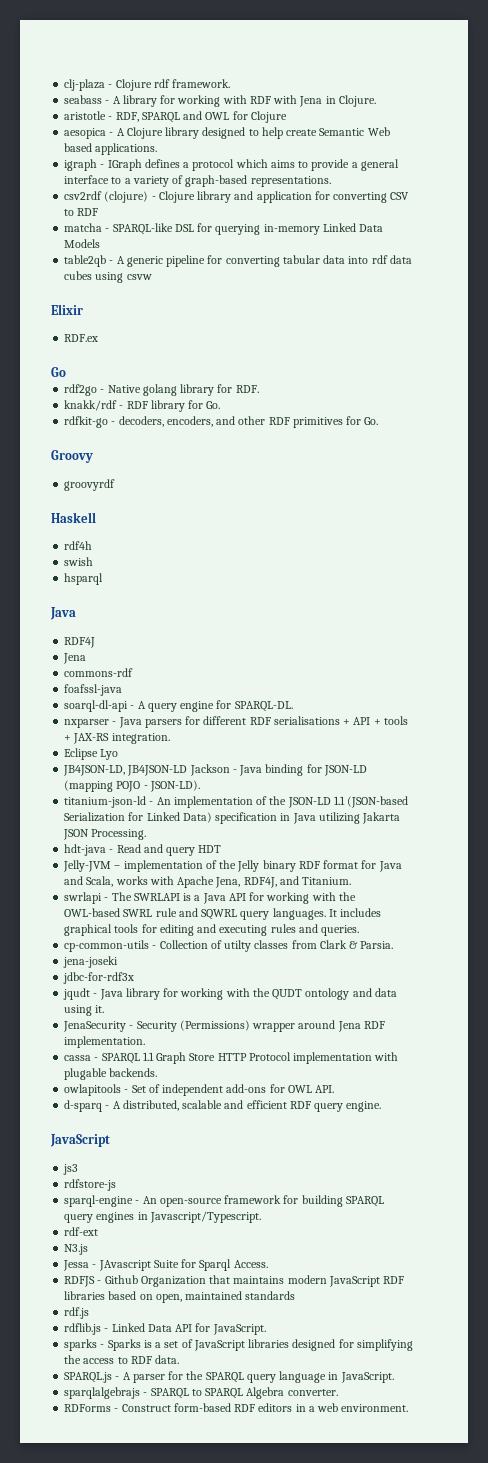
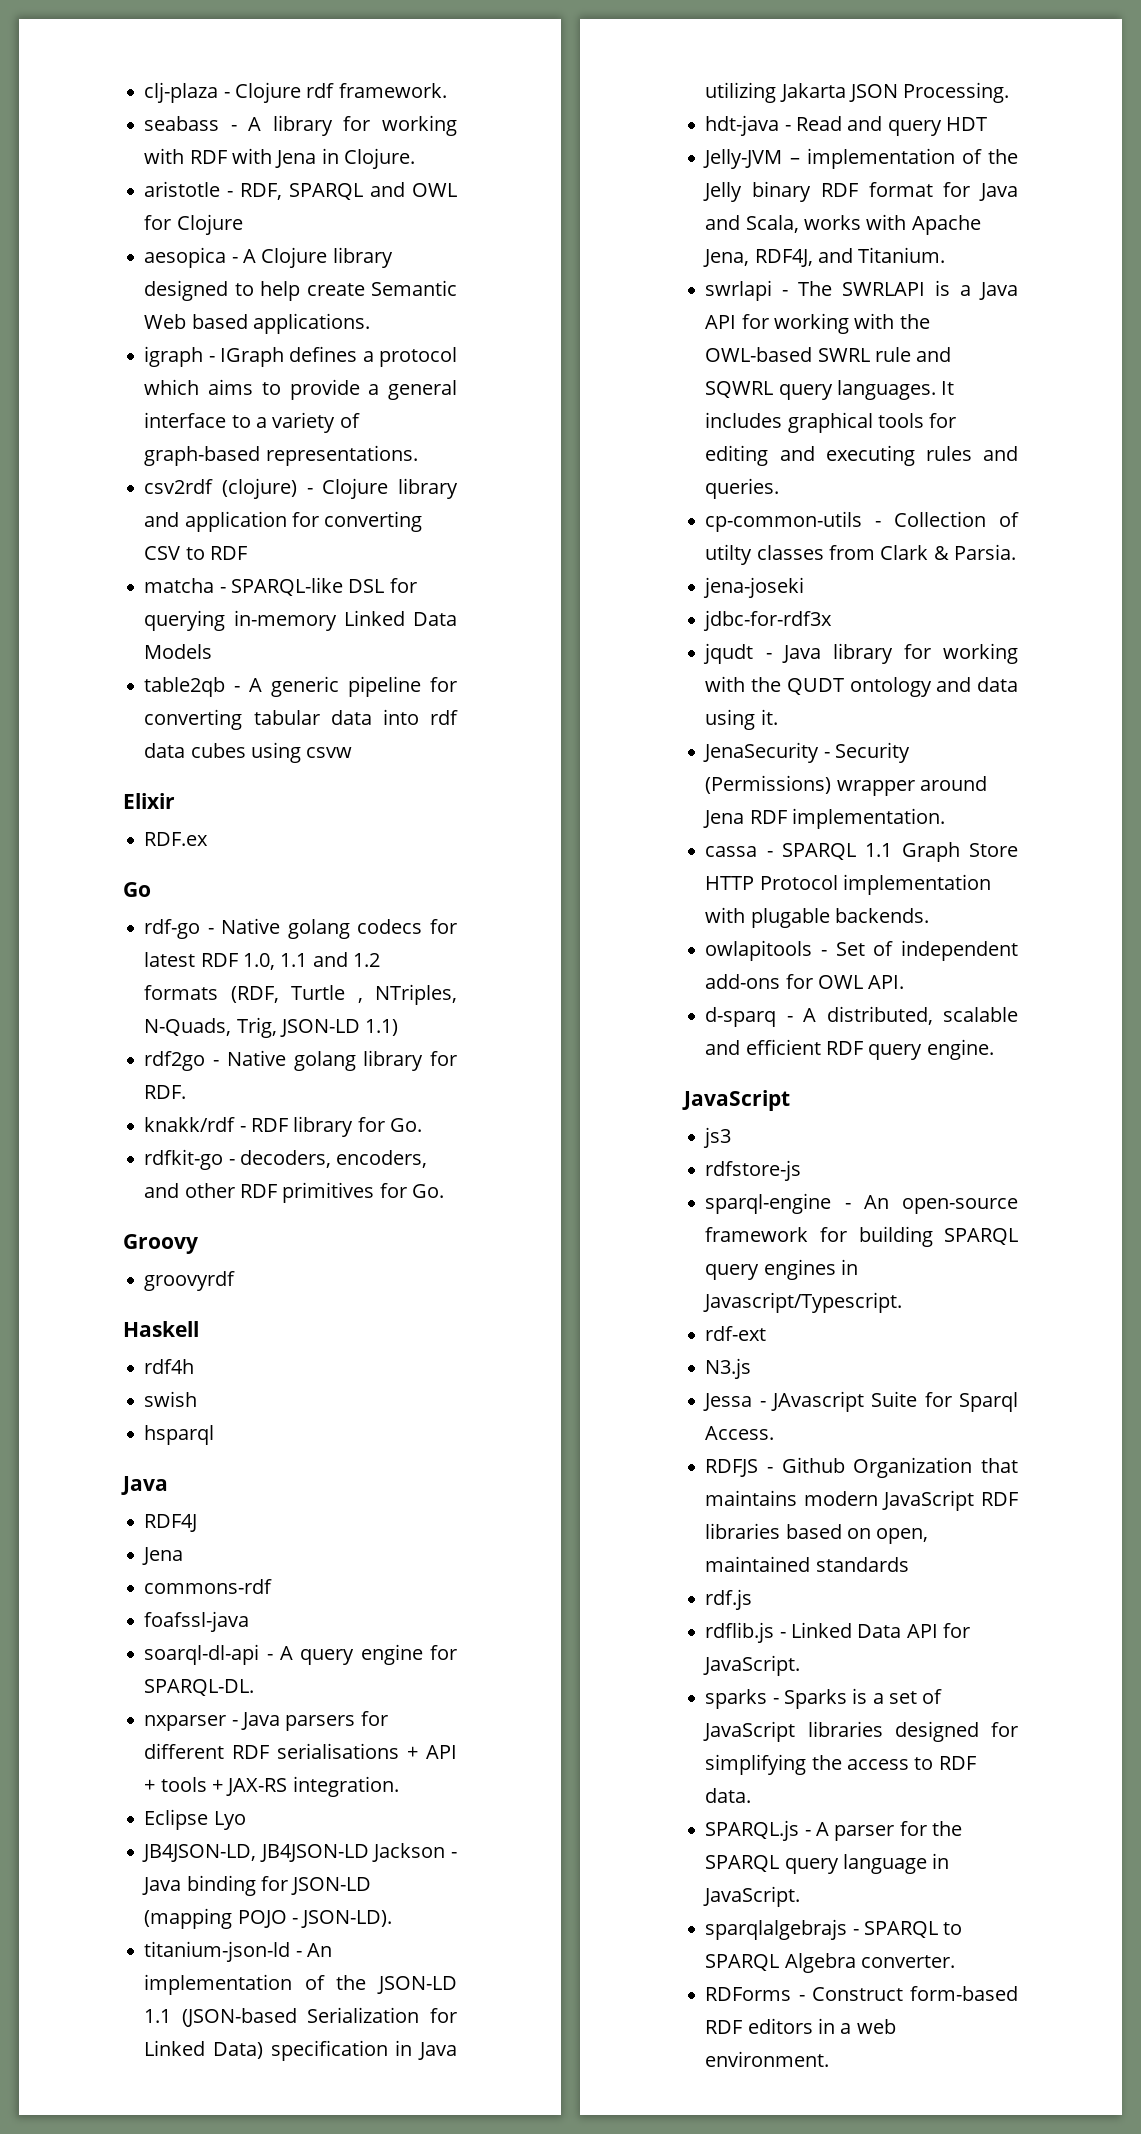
(66, 372) none -> [144,918,457,939] [144,952,380,970] [144,984,458,1005] [144,1017,399,1038] // rdf-go - Native golang codecs for latest RDF 1.0, 1.1 and 1.2 formats (RDF, Turtle , NTriples, N-Quads, Trig, JSON-LD 1.1)

